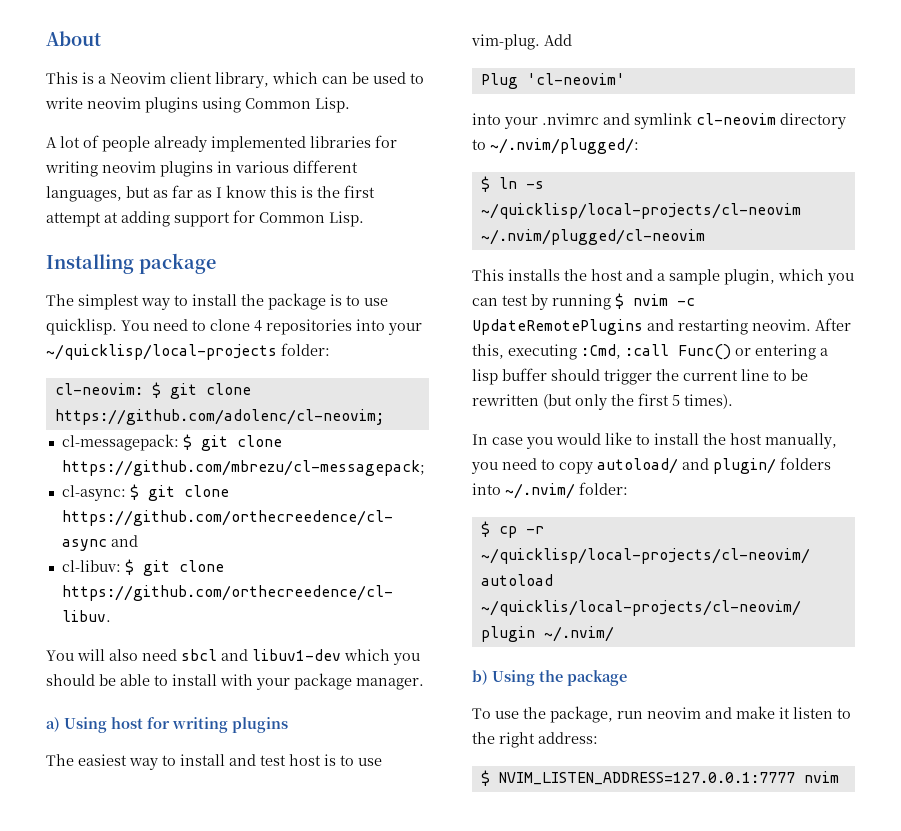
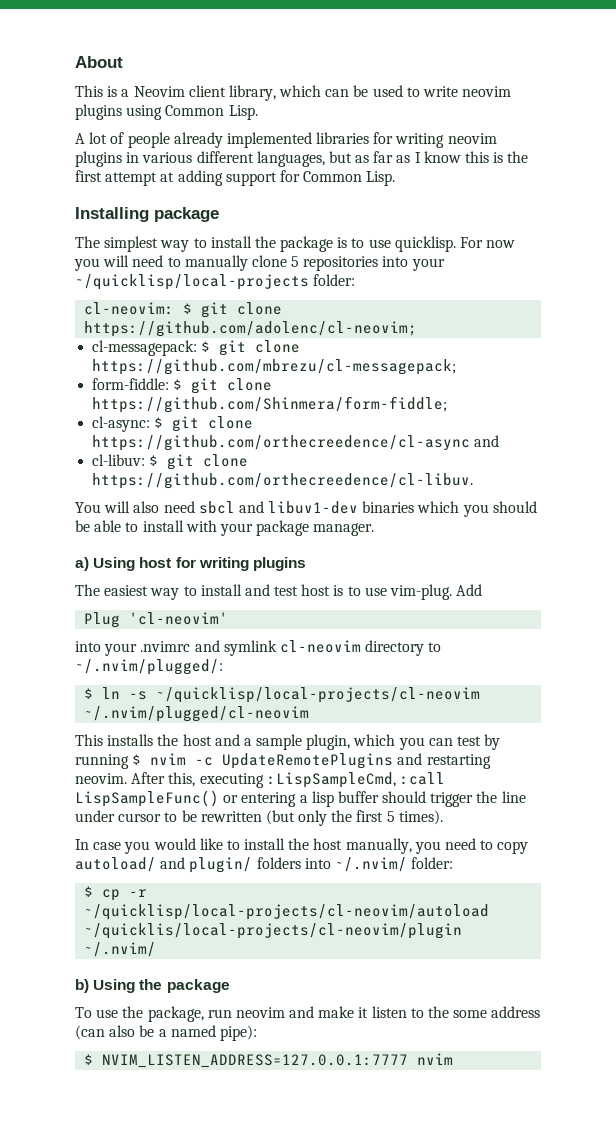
[121,319,262,332] You need to clone 4 -> [460,237,516,248] [74,255,300,271] For now you will need to manually clone 5
(425, 468) none -> [92,378,273,394] [92,396,448,413] // form-fiddle: $ git clone https://github.com/Shinmera/form-fiddle;
(341, 655) none -> [362,501,415,513] binaries
[581,344,731,360] :Cmd, :call Func() -> [266,772,445,788] [75,790,219,807] :LispSampleCmd, :call LispSampleFunc()
[683,369,769,381] current line -> [501,791,526,803] [75,810,162,822] line under cursor
[499,732,598,748] right address: -> [453,1006,541,1018] [75,1025,257,1041] some address (can also be a named pipe):

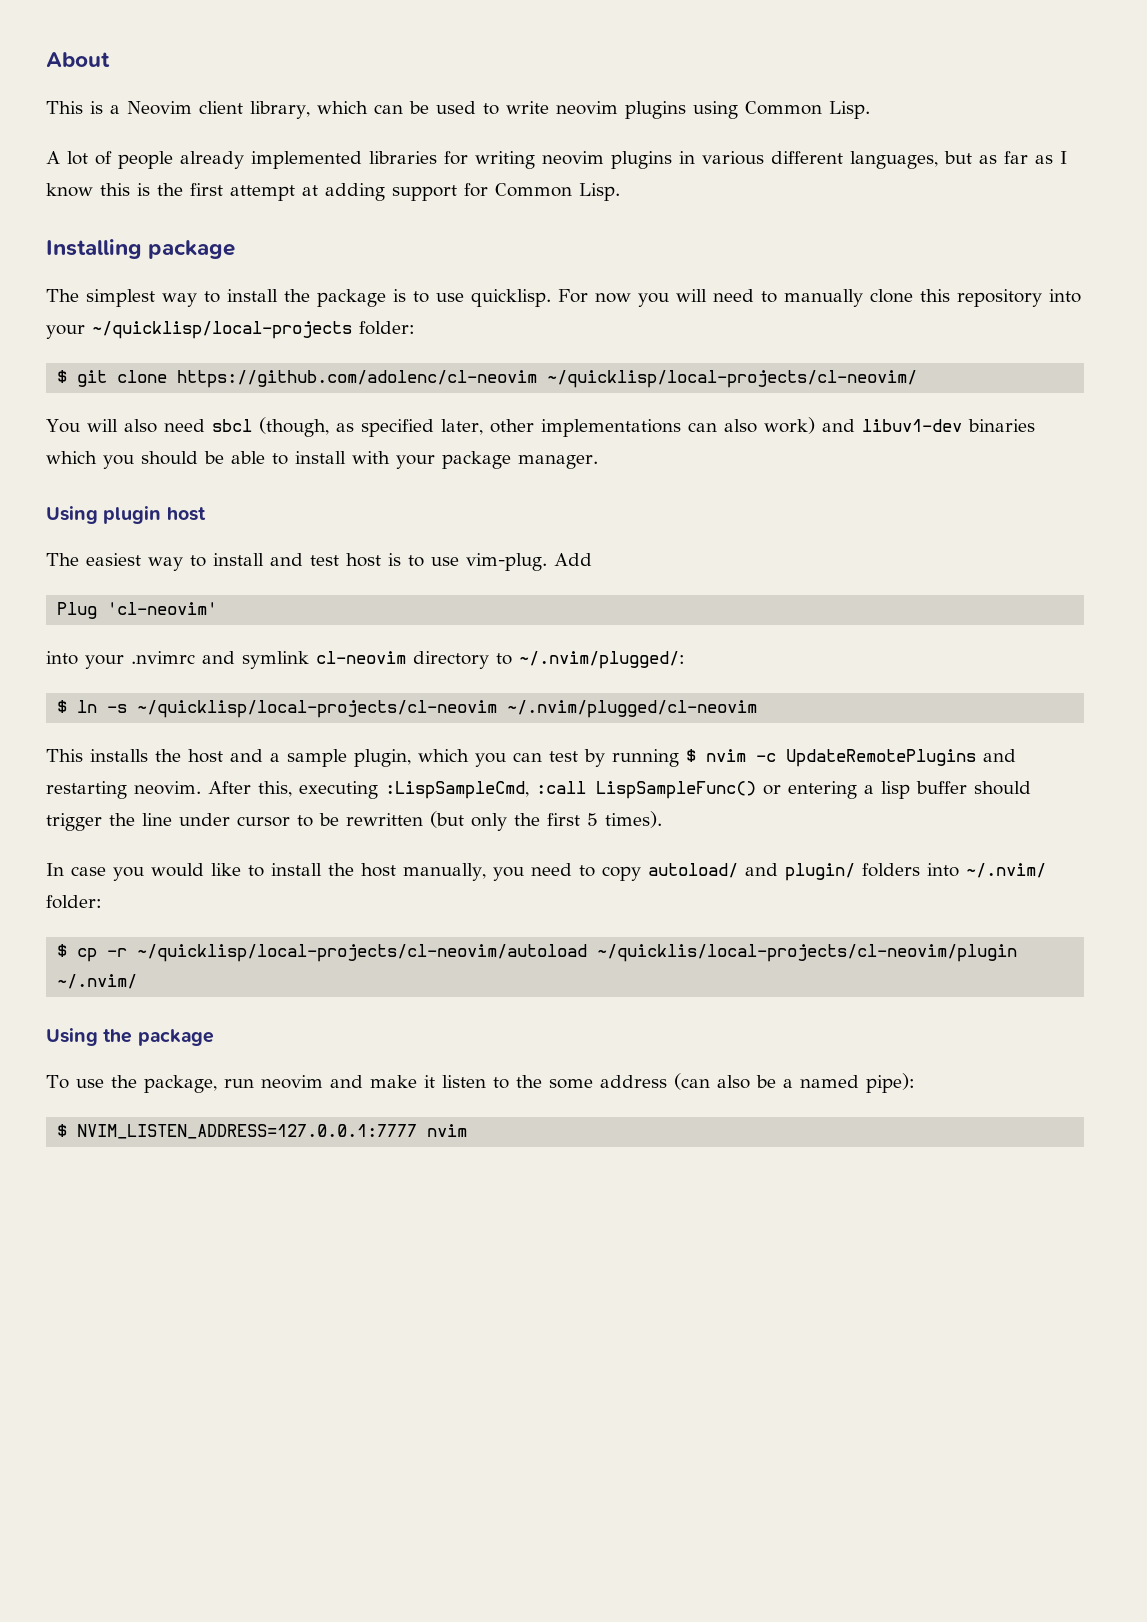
[291,256,379,271] 5 repositories -> [920,289,1042,307] this repository
[84,302,283,318] [84,321,418,337] [92,340,301,356] [92,359,457,375] [92,378,273,394] [92,396,448,413] [92,416,254,432] [92,435,500,451] [92,454,249,470] [92,473,474,489] cl-neovim: $ git clone https://github.com/adolenc/cl-neovim; // cl-messagepack: $ git clone https://github.com/mbrezu/cl-messagepack; // form-fiddle: $ git clone https://github.com/Shinmera/form-fiddle; // cl-async: $ git clone https://github.com/orthecreedence/cl-async and // cl-libuv: $ git clone https://github.com/orthecreedence/cl-libuv. -> [57,370,918,388] $ git clone https://github.com/adolenc/cl-neovim ~/quicklisp/local-projects/cl-neovim/
(235, 507) none -> [258,417,815,437] (though, as specified later, other implementations can also work)
[75,557,306,571] a) Using host for writing plugins -> [46,506,206,524] Using plugin host
[75,979,89,993] b) -> (138, 981) none

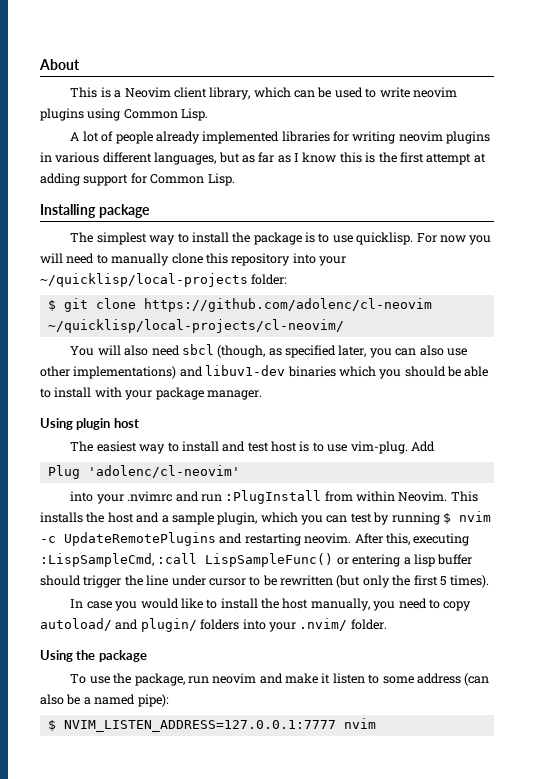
[489,417,815,437] other implementations can also work) -> [369,345,467,358] [40,366,177,379] you can also use other implementations)
[107,602,218,615] 'cl-neovim' -> [87,465,240,478] 'adolenc/cl-neovim'
[242,651,685,669] [57,700,758,718] symlink cl-neovim directory to ~/.nvim/plugged/: // $ ln -s ~/quicklisp/local-projects/cl-neovim ~/.nvim/plugged/cl-neovim // -> [200,490,448,504] run :PlugInstall from within Neovim.
[965,863,1046,878] [46,895,102,909] [57,944,1018,962] [57,974,138,989] ~/.nvim/ folder: // $ cp -r ~/quicklisp/local-projects/cl-neovim/autoload ~/quicklis/local-projects/cl-neovim/plugin ~/.nvim/ -> [268,618,387,632] your .nvim/ folder.
[515,1075,542,1088] the -> (380, 679) none

